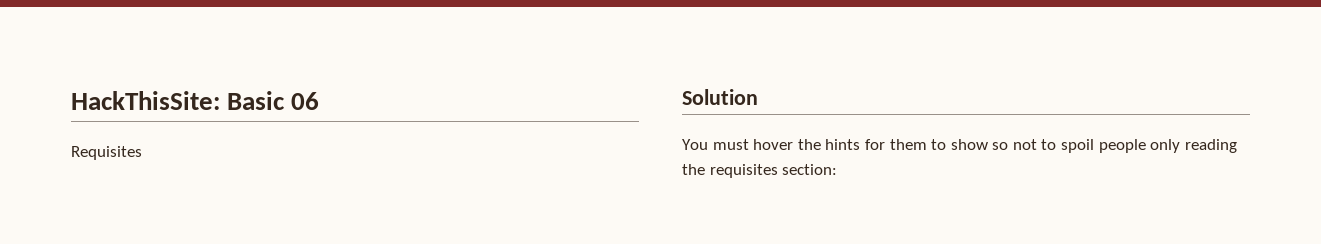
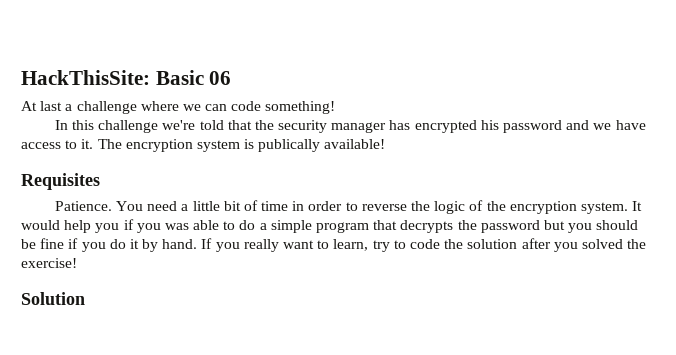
[71,146,142,160] [682,89,758,105] [682,139,1237,153] [682,164,838,178] Requisites // Solution // You must hover the hints for them to show so not to spoil people only reading the requisites section: -> [21,101,336,114] [54,120,646,133] [21,139,386,152] [21,173,100,190] [54,200,643,214] [21,219,639,233] [21,238,647,252] [21,258,77,268] [21,292,85,305] At last a challenge where we can code something! // In this challenge we're told that the security manager has encrypted his password and we have access to it. The encryption system is publically available! // Requisites // Patience. You need a little bit of time in order to reverse the logic of the encryption system. It would help you if you was able to do a simple program that decrypts the password but you should be fine if you do it by hand. If you really want to learn, try to code the solution after you solved the exercise! // Solution

